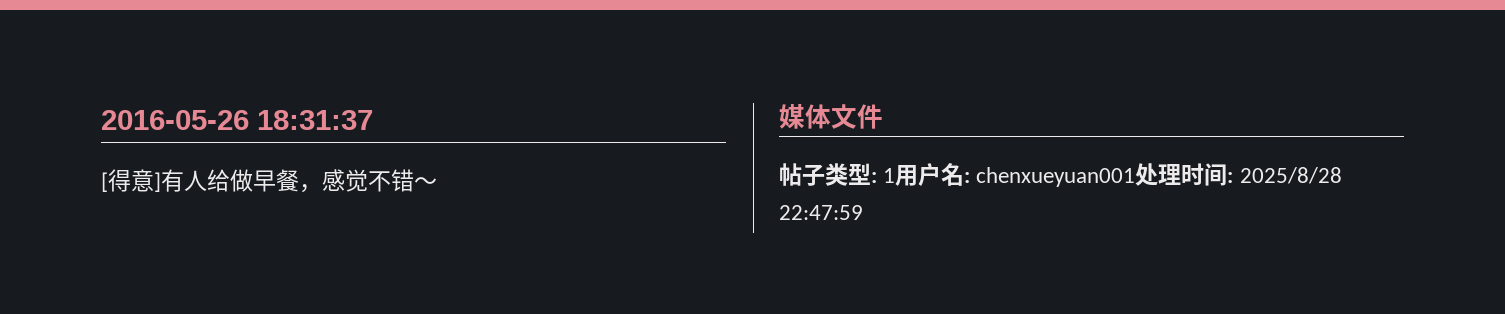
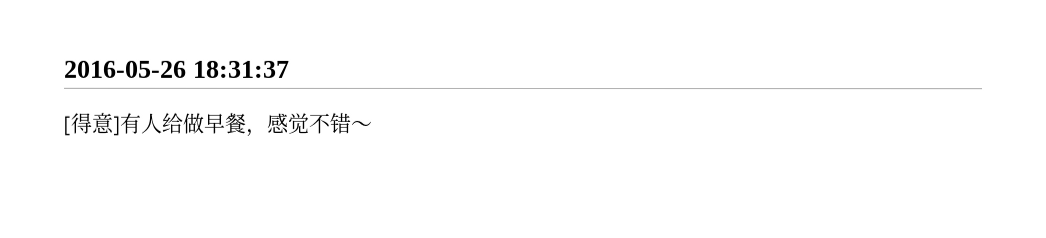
[779,104,883,129] [779,163,1342,187] [779,205,863,220] // 媒体文件 // 帖子类型: 1用户名: chenxueyuan001处理时间: 2025/8/28 22:47:59 -> (372, 125) none

